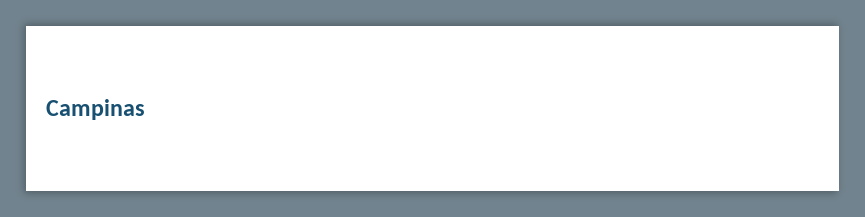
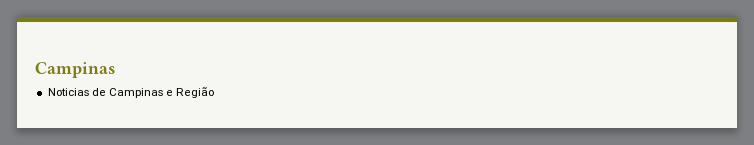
[46,99,145,120] Campinas -> [35,62,115,78] [47,87,215,98] Campinas // Noticias de Campinas e Região

